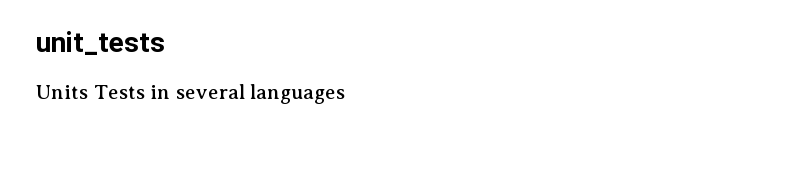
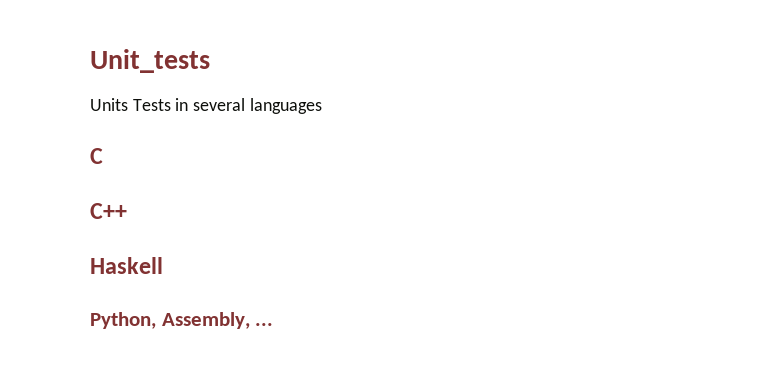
[36,31,165,55] unit_tests -> [90,49,210,73] Unit_tests
(346, 94) none -> [90,148,103,164] [90,203,127,219] [90,257,163,274] [90,312,274,329] // C // C++ // Haskell // Python, Assembly, ...

